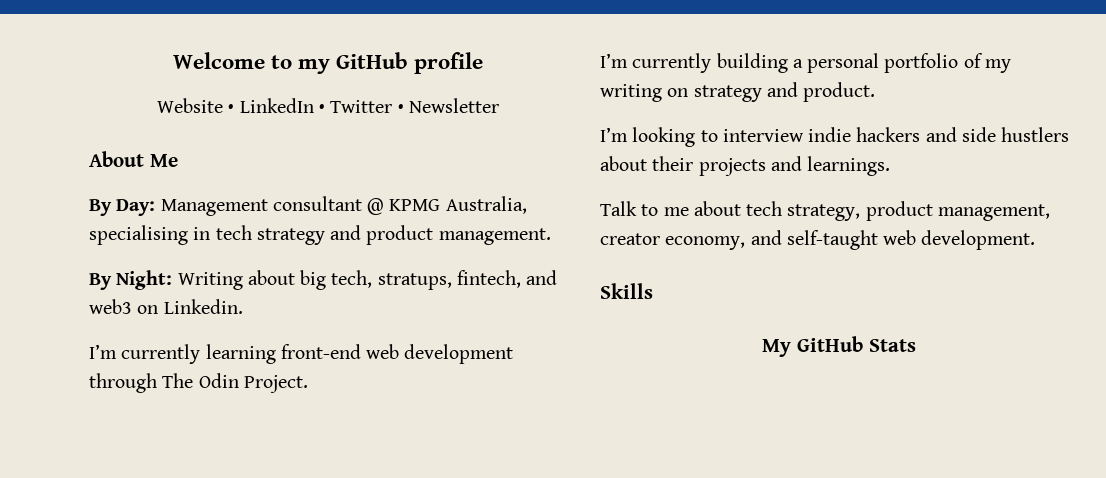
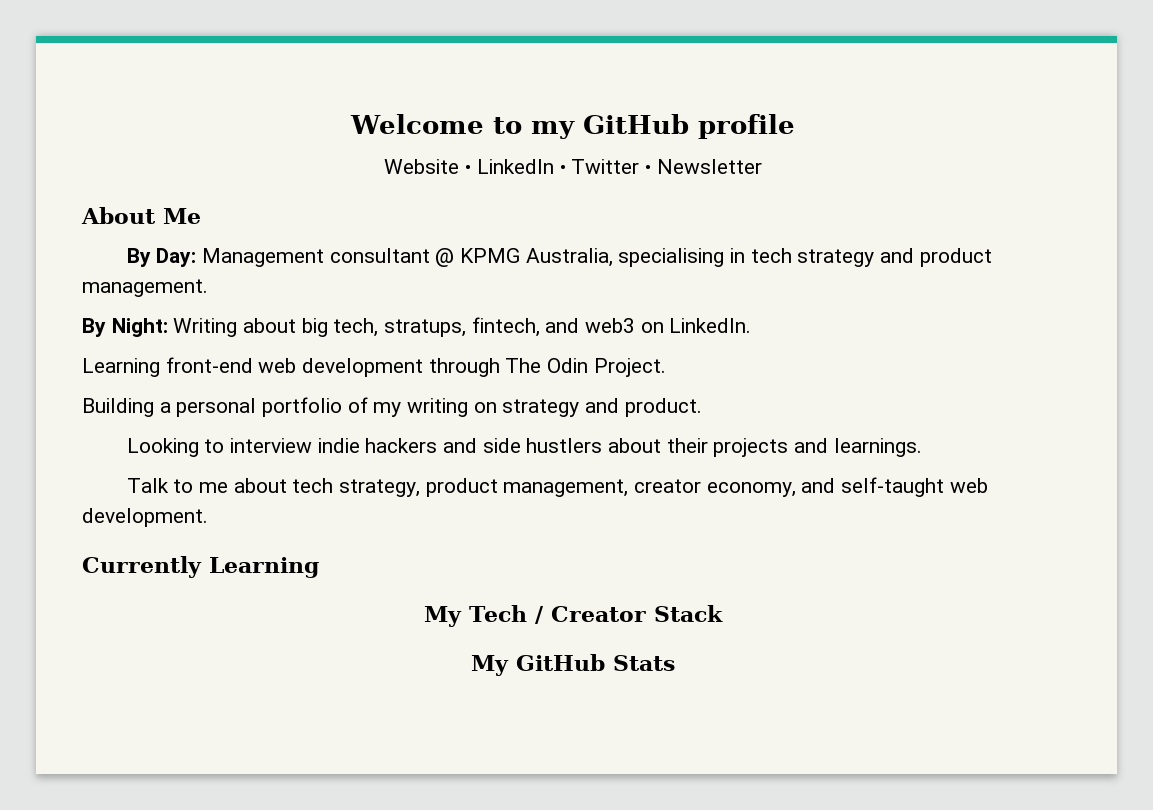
[163,299,243,314] [89,344,276,364] Linkedin. // I’m currently learning -> [669,318,752,333] [82,358,160,377] LinkedIn. // Learning
[600,53,788,73] I’m currently building -> [82,398,154,417] Building
[600,127,696,147] I’m looking -> [126,438,199,457] Looking
[600,283,653,299] Skills -> [82,556,319,578] [423,605,724,627] Currently Learning // My Tech / Creator Stack

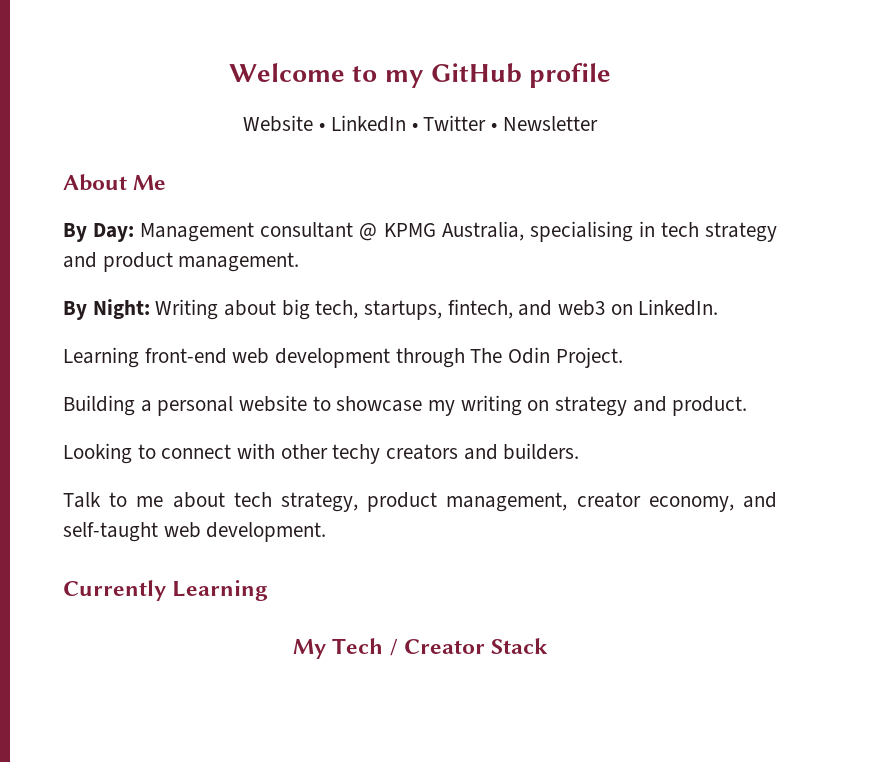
[384,319,467,337] stratups, -> [364,300,443,320] startups,
[262,397,368,417] portfolio of -> [239,395,423,412] website to showcase
[229,438,922,457] interview indie hackers and side hustlers about their projects and learnings. -> [161,443,580,464] connect with other techy creators and builders.
[471,654,675,676] // My GitHub Stats -> (548, 646) none

